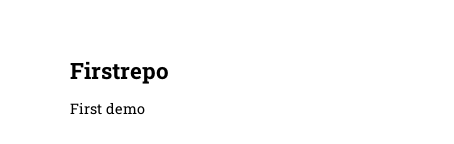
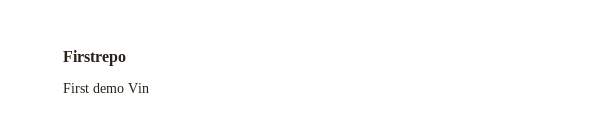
(145, 108) none -> [128,83,149,93] Vin

